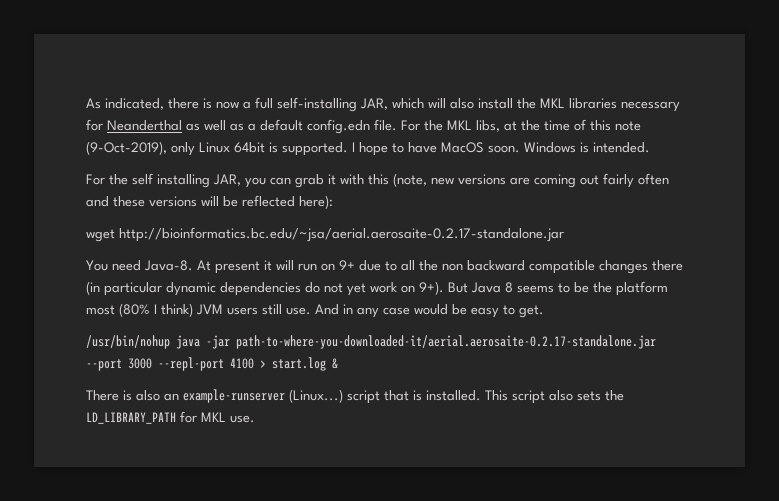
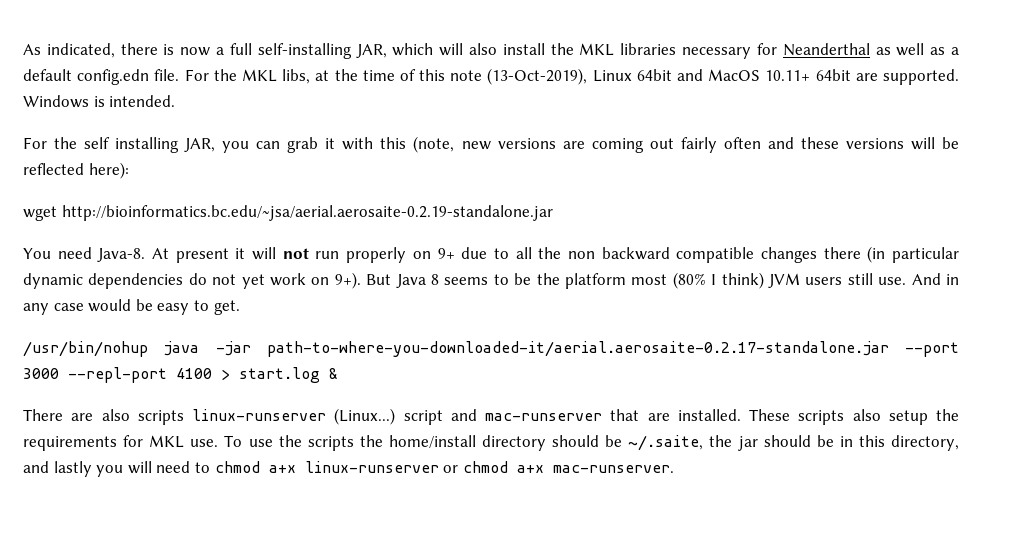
[86,141,520,156] (9-Oct-2019), only Linux 64bit is supported. I hope to have MacOS soon. -> [487,68,959,85] (13-Oct-2019), Linux 64bit and MacOS 10.11+ 64bit are supported.
[119,227,564,242] http://bioinformatics.bc.edu/~jsa/aerial.aerosaite-0.2.17-standalone.jar -> [61,205,553,221] http://bioinformatics.bc.edu/~jsa/aerial.aerosaite-0.2.19-standalone.jar
[298,263,317,271] run -> [282,247,407,263] not run properly
[123,389,624,404] [86,411,255,424] is also an example-runserver (Linux...) script that is installed. This script also sets the LD_LIBRARY_PATH for MKL use. -> [71,408,959,425] [23,435,960,451] [23,461,674,477] are also scripts linux-runserver (Linux...) script and mac-runserver that are installed. These scripts also setup the requirements for MKL use. To use the scripts the home/install directory should be ~/.saite, the jar should be in this directory, and lastly you will need to chmod a+x linux-runserver or chmod a+x mac-runserver.

